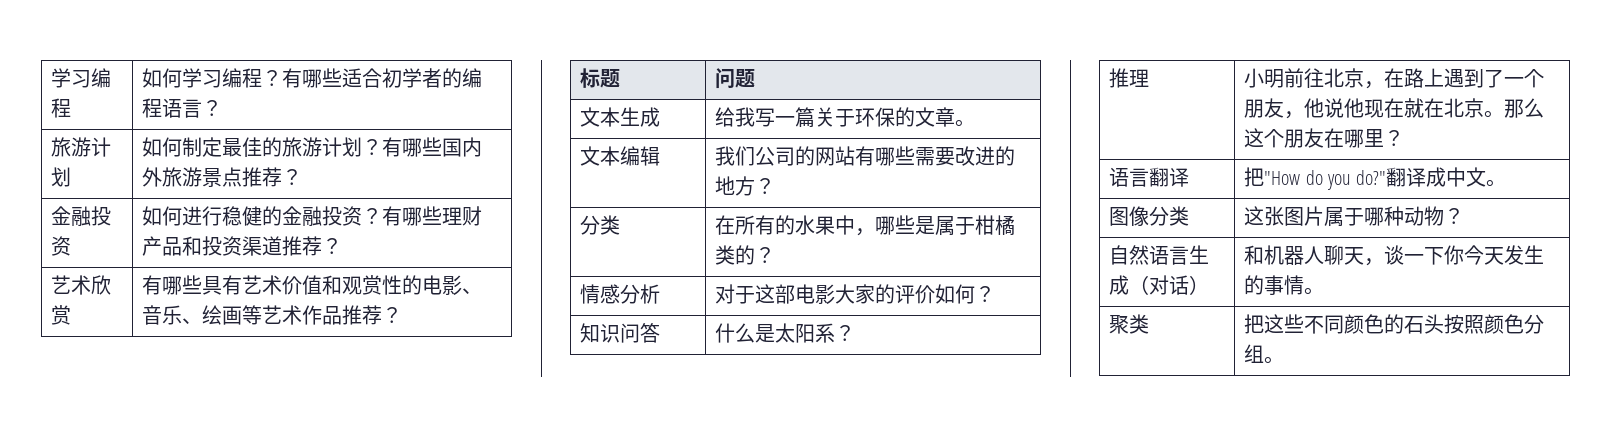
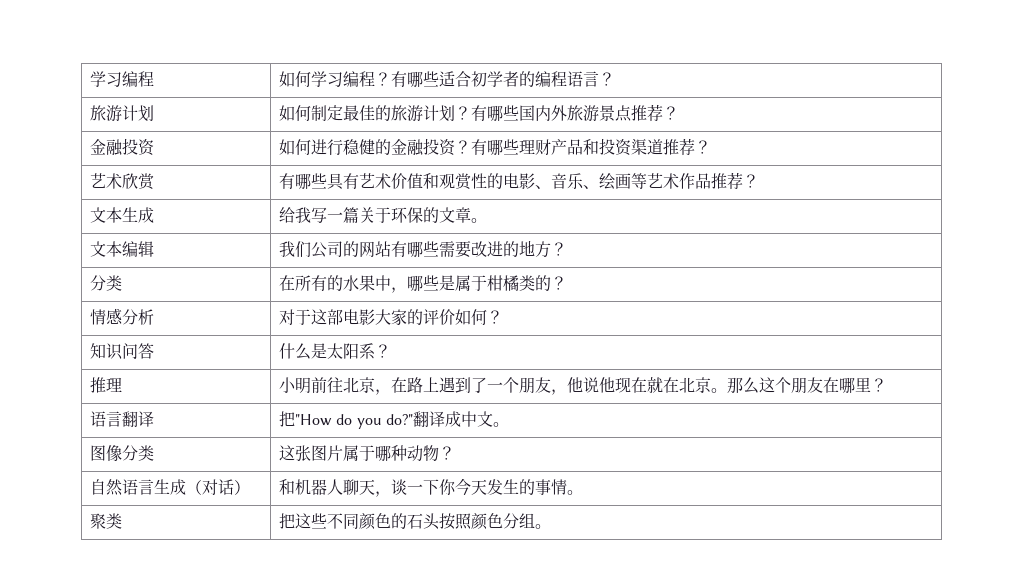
[580,68,621,88] [715,68,756,89] // 标题 | 问题 -> (759, 181) none

